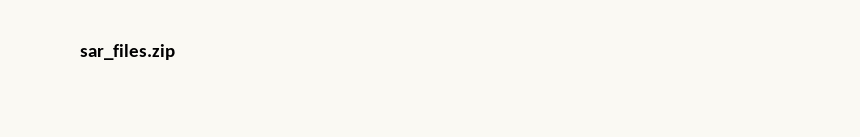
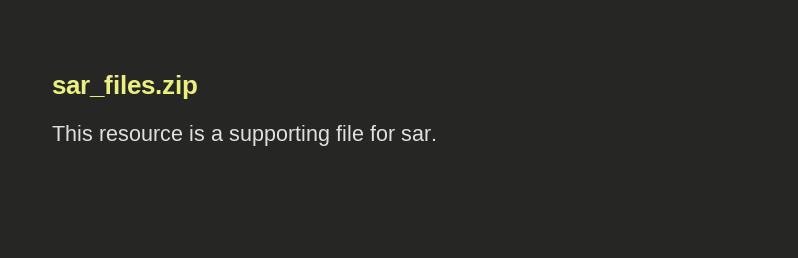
(175, 52) none -> [52,125,437,146] // This resource is a supporting file for sar.

